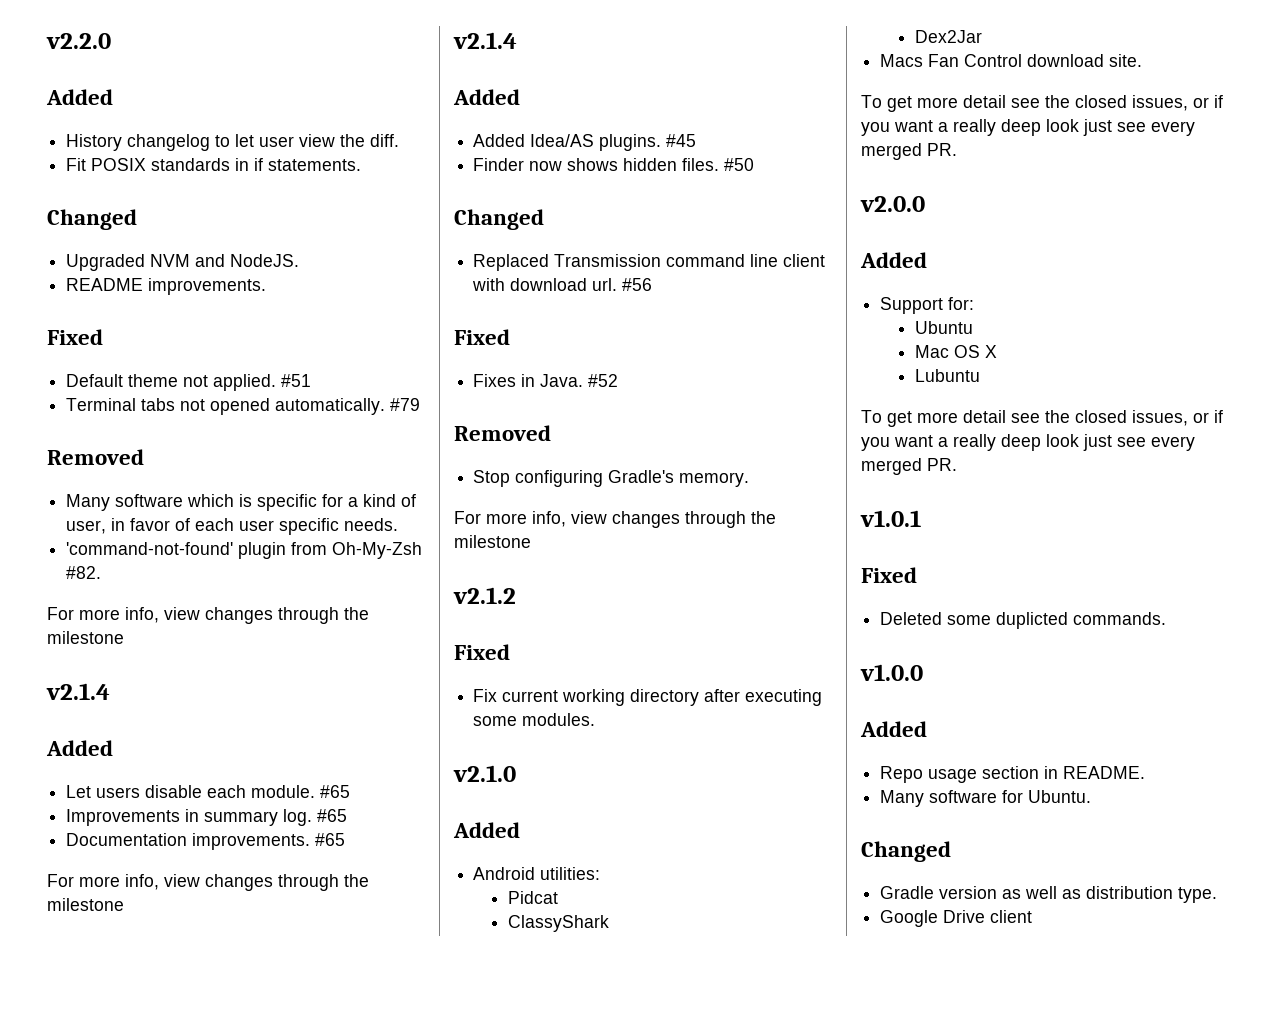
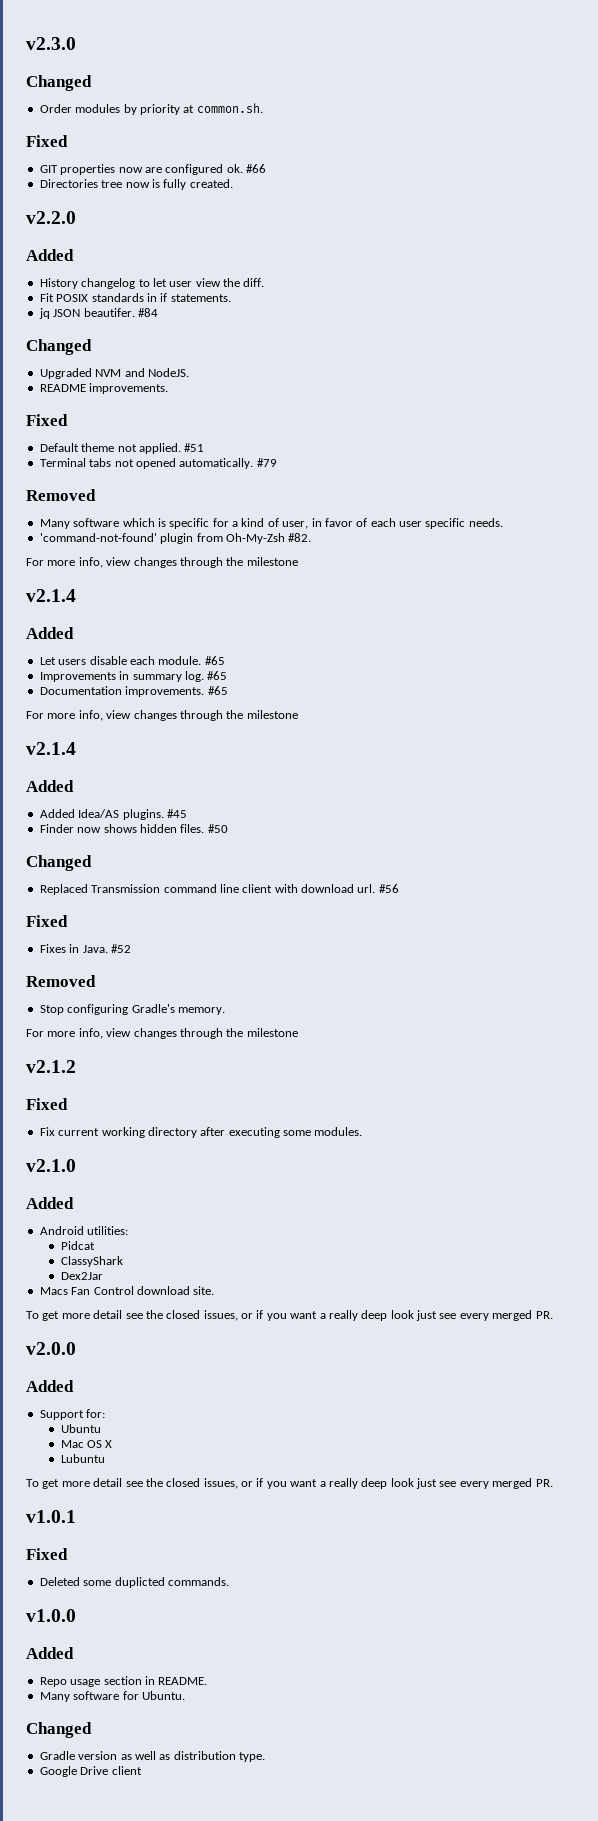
(46, 41) none -> [26,37,76,50] [26,75,92,91] [39,103,263,115] [26,135,68,147] [39,164,266,175] [39,179,233,190] v2.3.0 // Changed // Order modules by priority at common.sh. // Fixed // GIT properties now are configured ok. #66 // Directories tree now is fully created. //
(362, 165) none -> [38,308,158,319] // jq JSON beautifer. #84

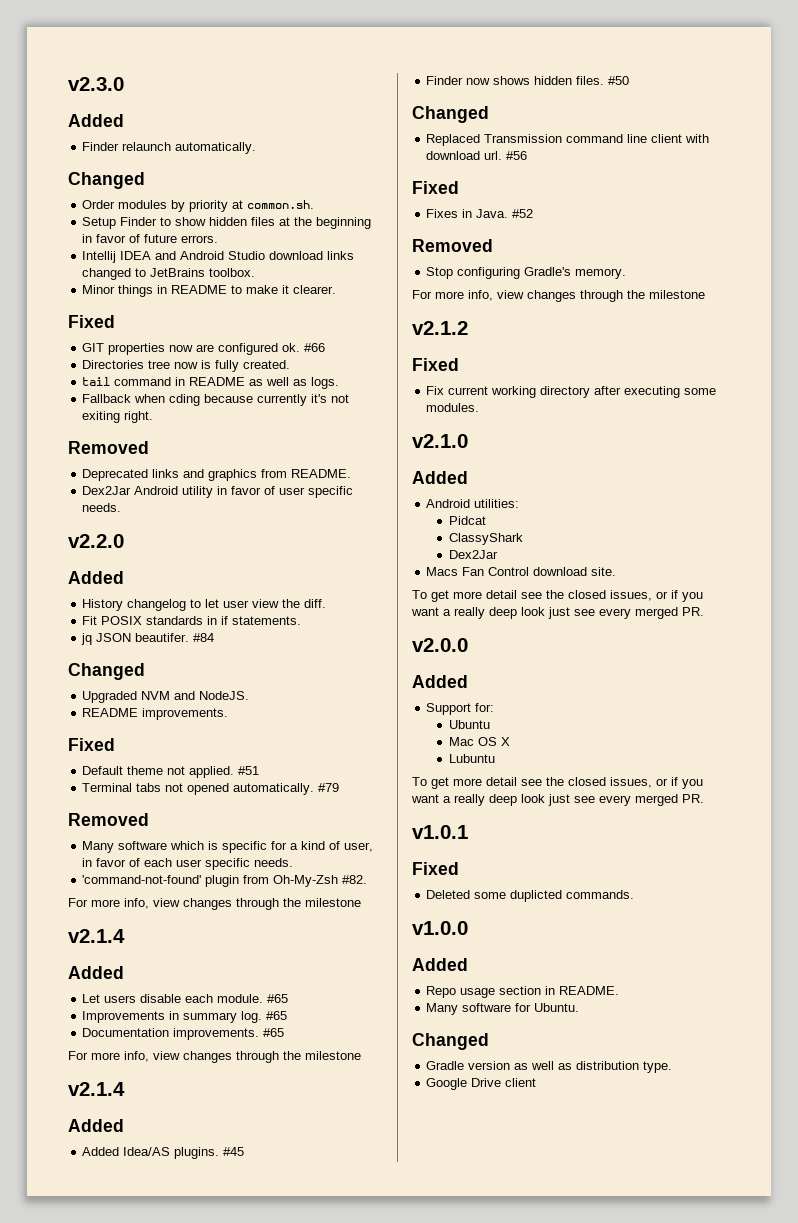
(76, 43) none -> [68,114,124,127] [82,142,257,154] // Added // Finder relaunch automatically.
(263, 108) none -> [82,217,372,229] [82,234,219,243] [82,251,355,263] [82,268,256,280] [82,285,337,297] // Setup Finder to show hidden files at the beginning in favor of future errors. // Intellij IDEA and Android Studio download links changed to JetBrains toolbox. // Minor things in README to make it clearer.
(233, 183) none -> [82,377,340,389] [82,394,350,406] [82,411,154,423] [68,441,149,454] [82,469,352,481] [82,486,354,498] [82,503,122,512] // tail command in README as well as logs. // Fallback when cding because currently it's not exiting right. // Removed // Deprecated links and graphics from README. // Dex2Jar Android utility in favor of user specific needs.

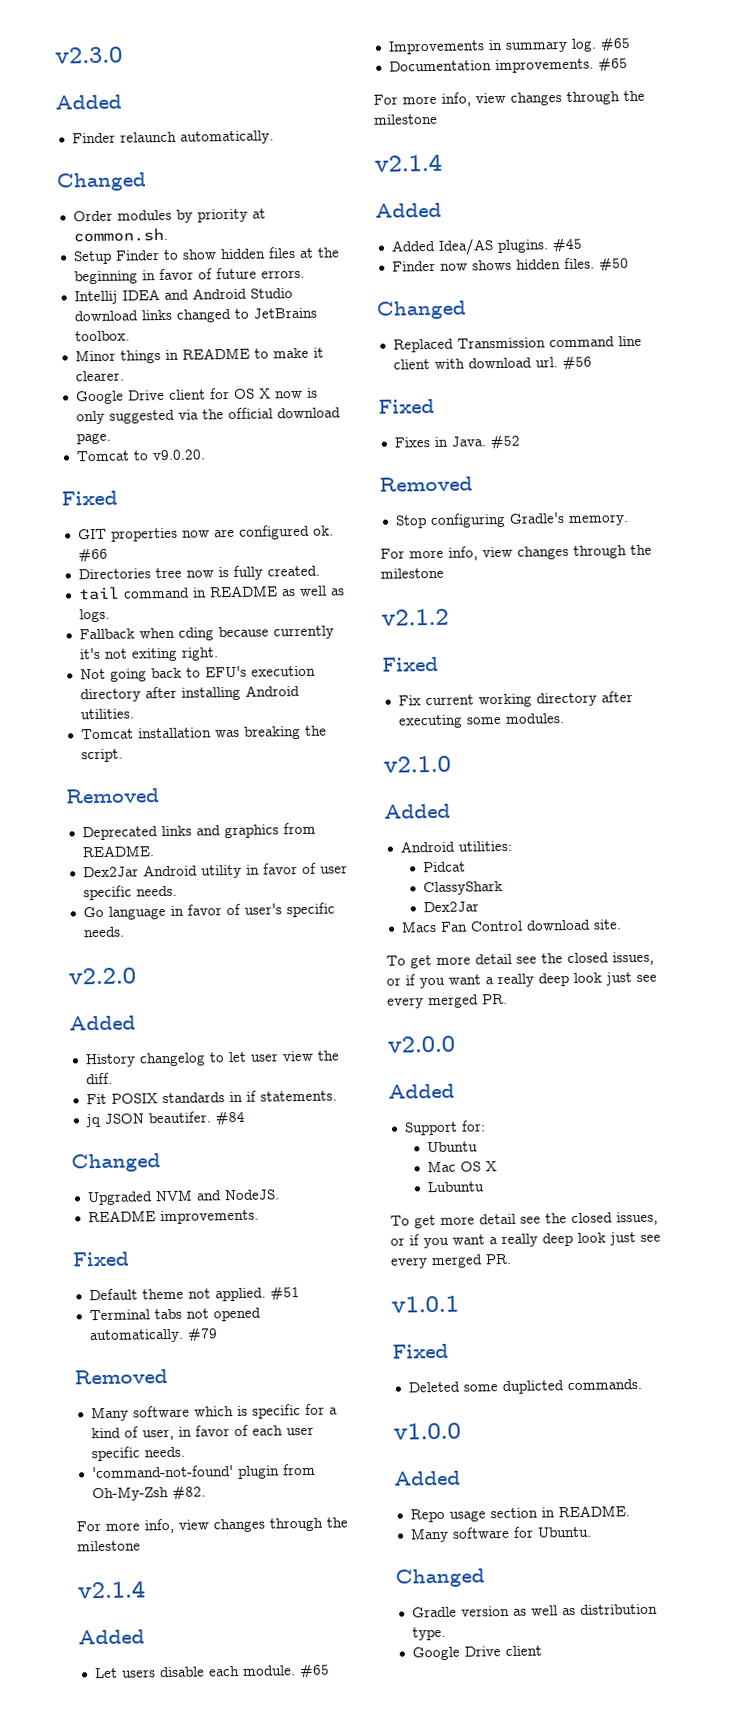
(337, 289) none -> [75,387,318,405] [75,407,341,425] [75,432,111,445] [75,449,206,462] // Google Drive client for OS X now is only suggested via the official download page. // Tomcat to v9.0.20.
(154, 417) none -> [79,665,316,682] [79,684,300,703] [79,708,134,720] [80,725,327,740] [80,748,123,763] // Not going back to EFU's execution directory after installing Android utilities. // Tomcat installation was breaking the script.
(122, 507) none -> [82,902,335,920] [83,926,125,938] // Go language in favor of user's specific needs.

